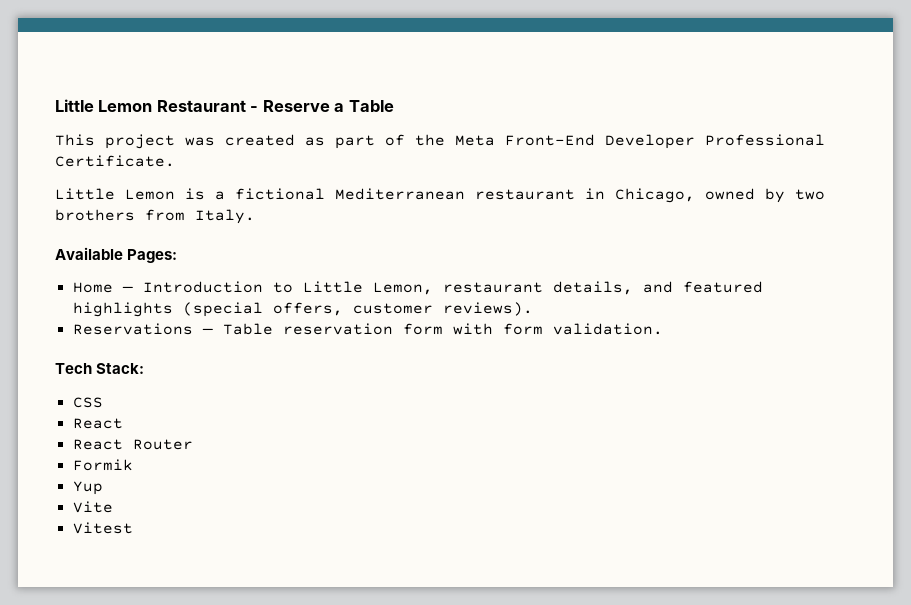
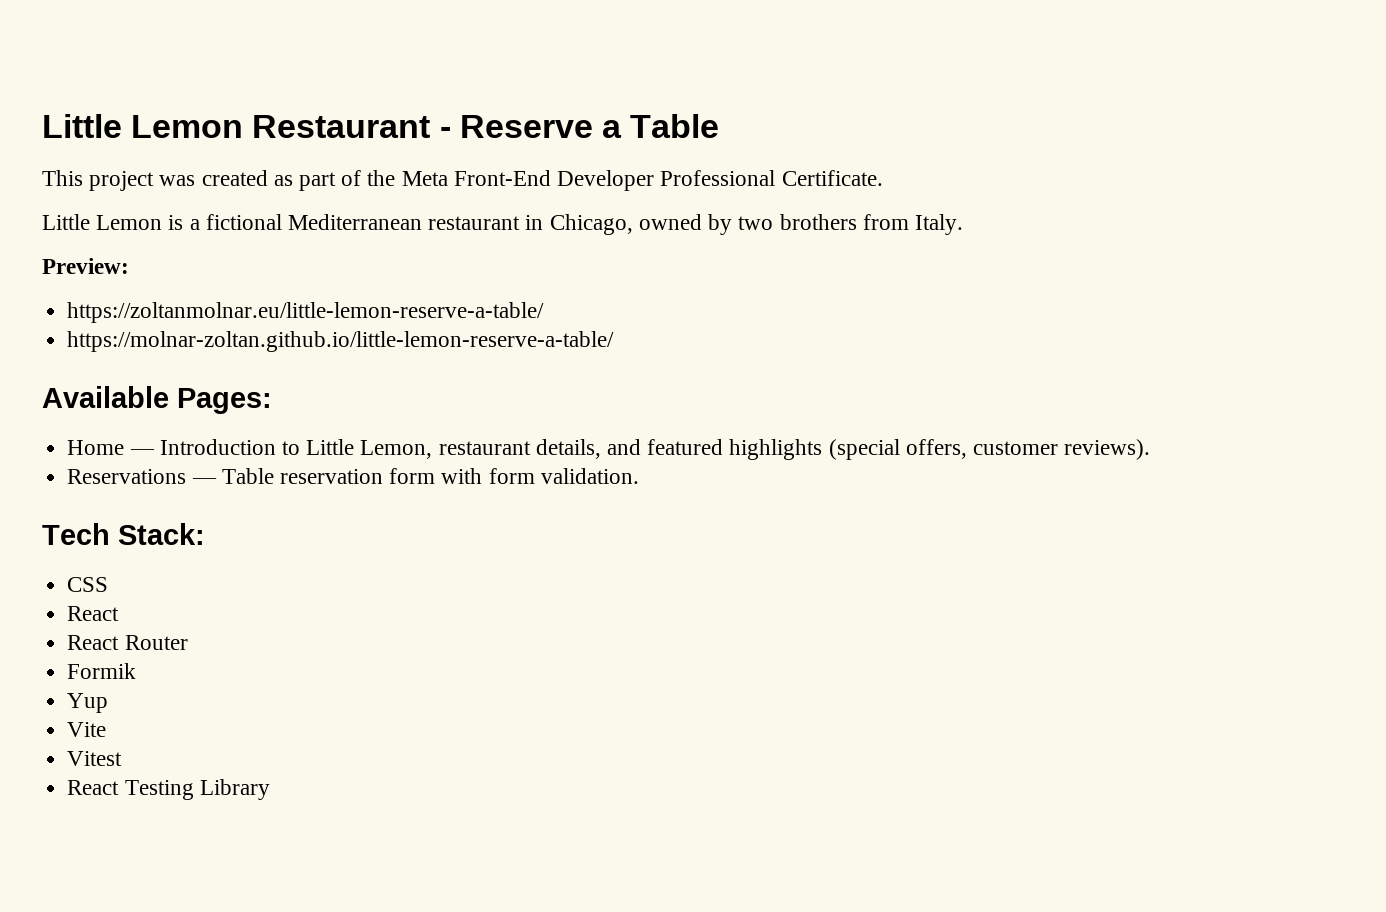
(255, 216) none -> [42,258,129,274] [67,302,545,323] [67,331,615,352] // Preview: // https://zoltanmolnar.eu/little-lemon-reserve-a-table/ // https://molnar-zoltan.github.io/little-lemon-reserve-a-table/
(133, 528) none -> [67,779,270,800] // React Testing Library

